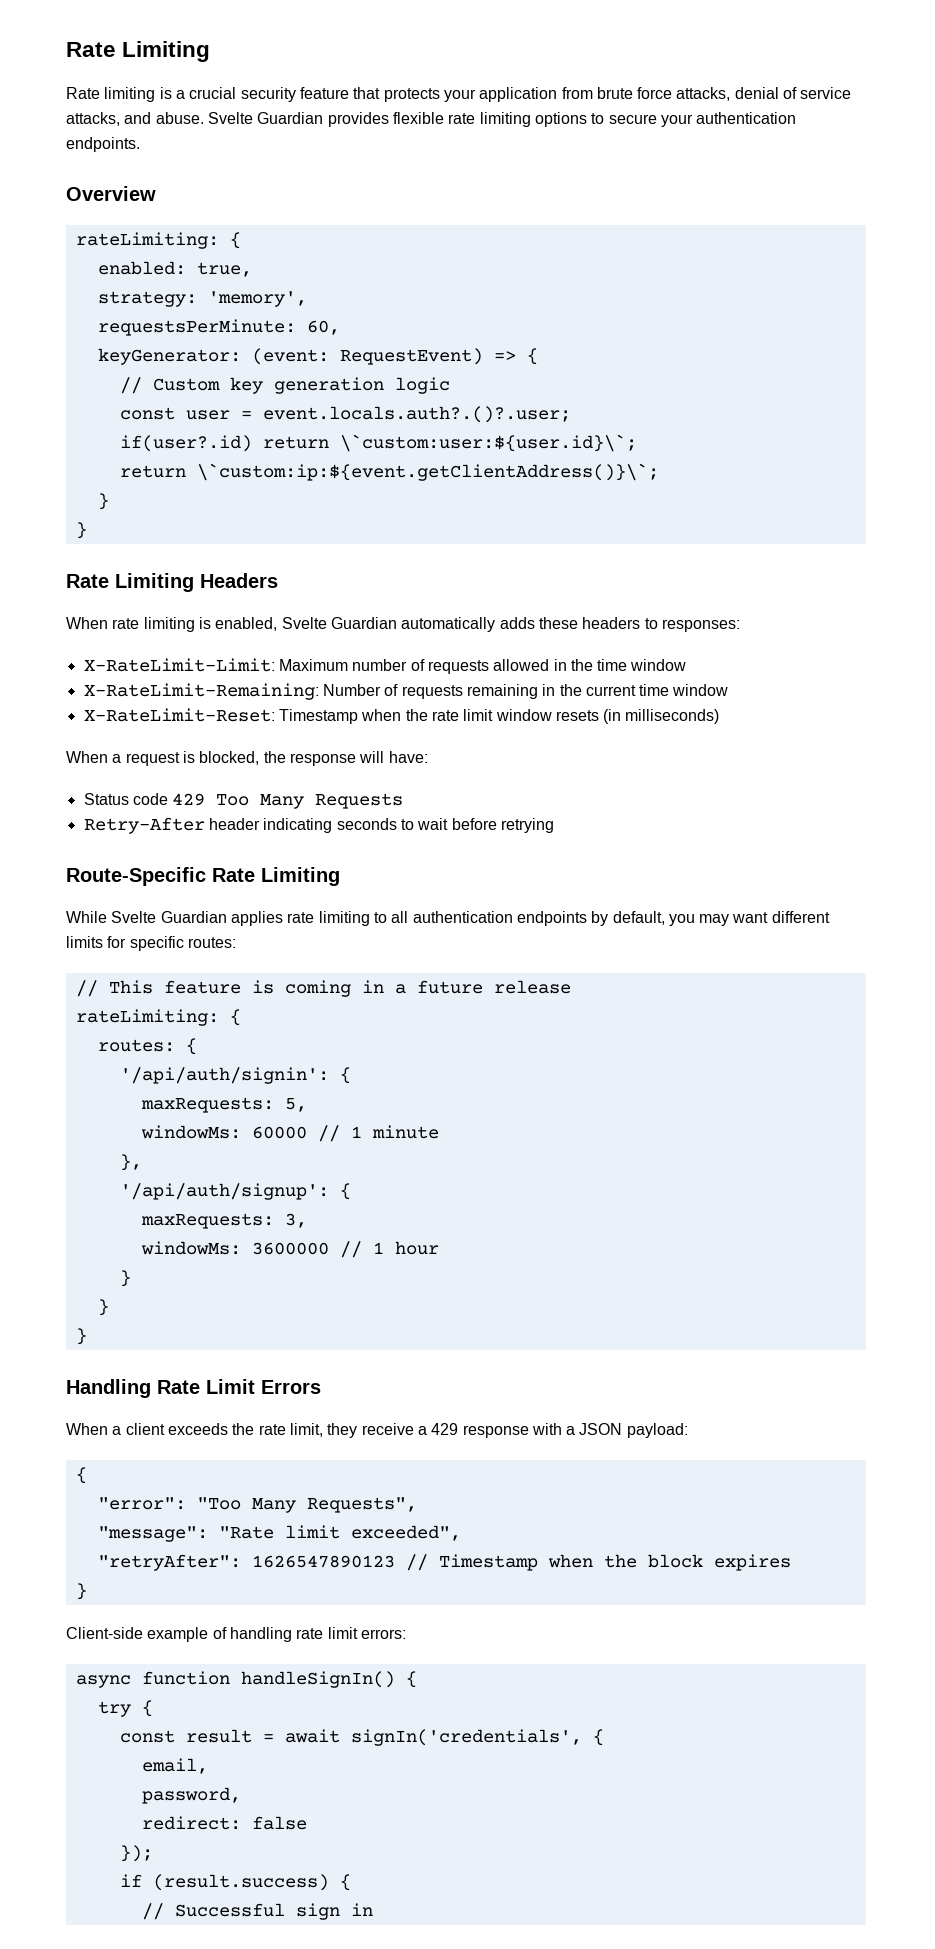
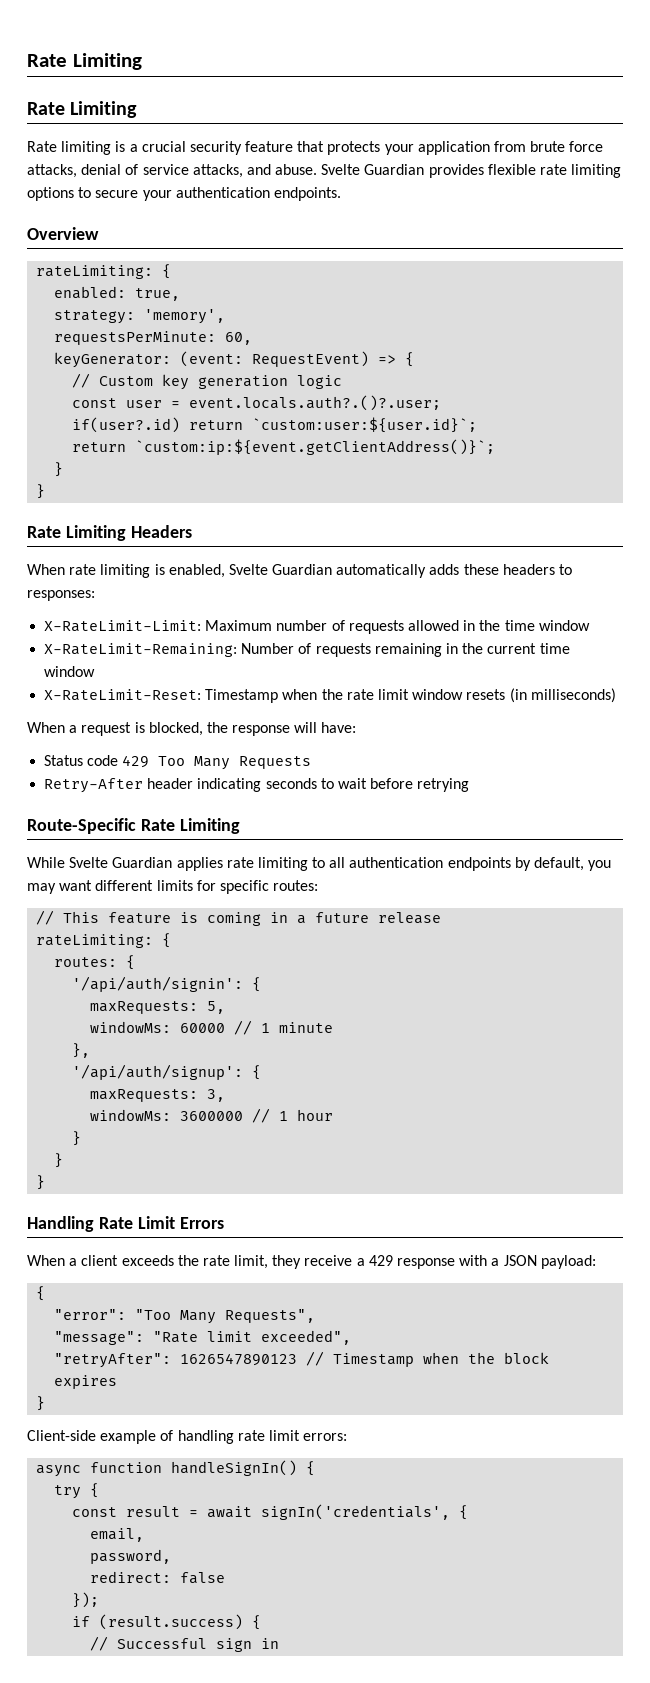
[66,41,211,62] Rate Limiting -> [27,53,142,70] [27,101,138,118] Rate Limiting // Rate Limiting
[339,434,637,452] [119,463,659,481] \`custom:user:${user.id}\`; // return \`custom:ip:${event.getClientAddress()}\`; -> [252,417,478,433] [72,439,496,455] `custom:user:${user.id}`; // return `custom:ip:${event.getClientAddress()}`;

